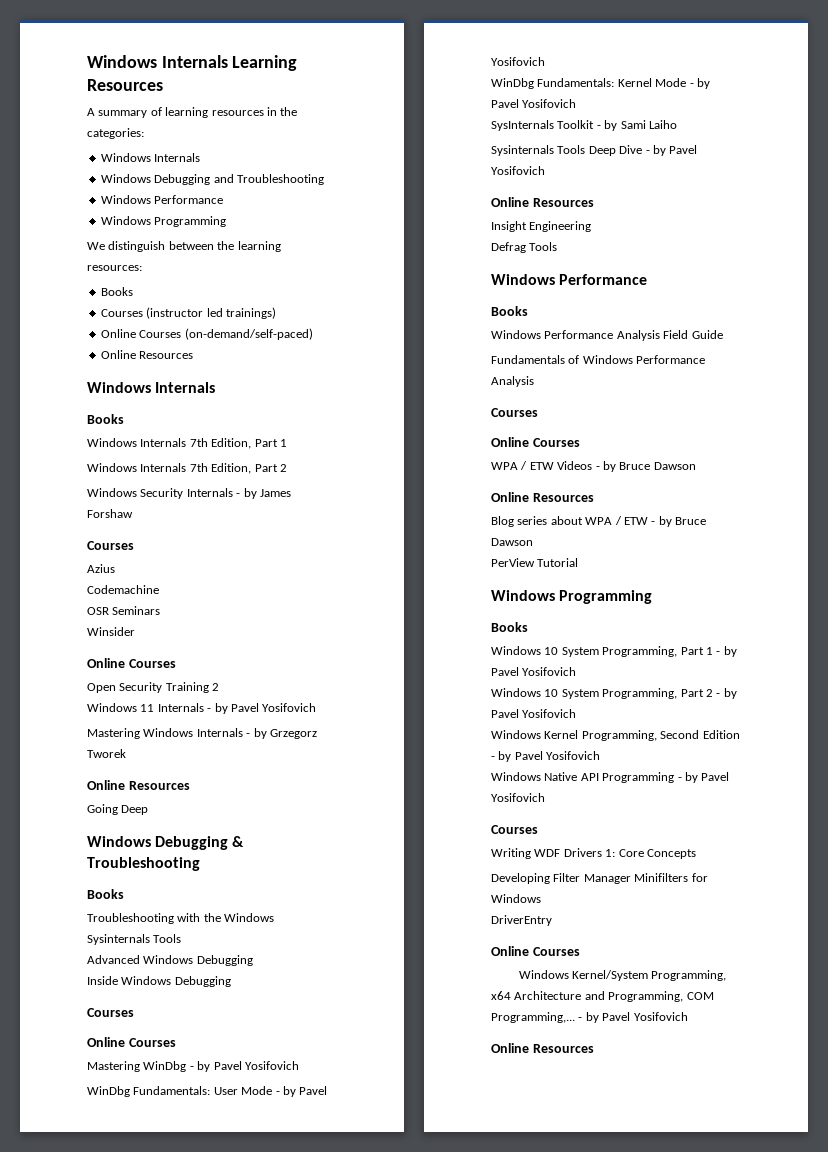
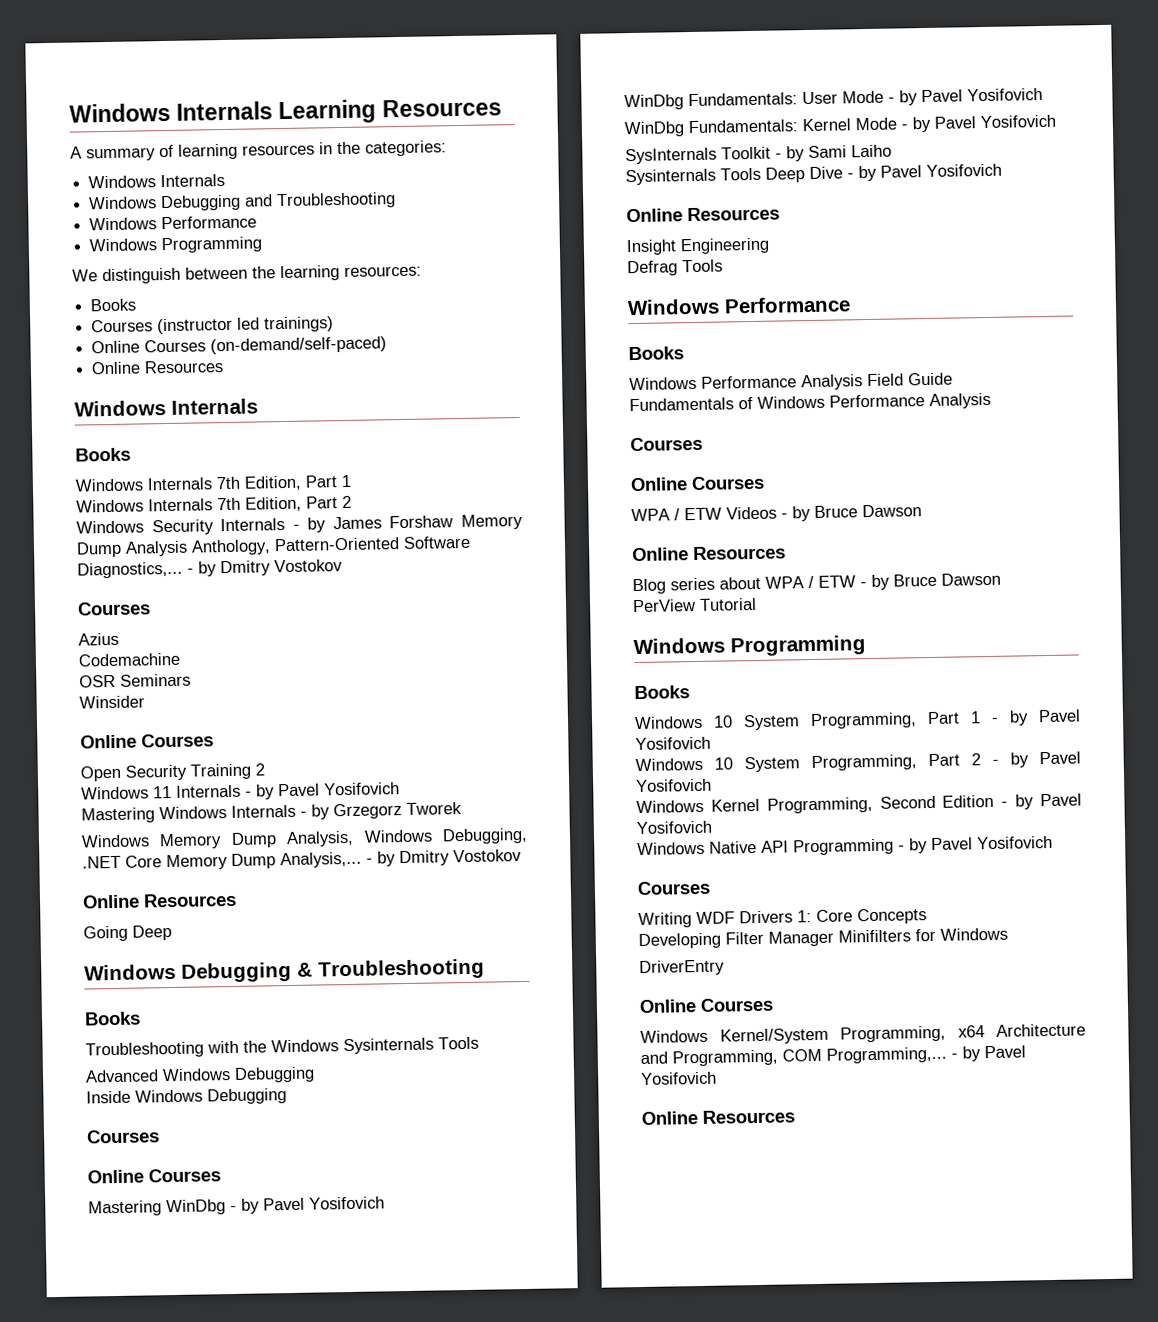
(133, 513) none -> [461,513,523,530] [76,535,471,558] [77,559,343,579] Memory Dump Analysis Anthology, Pattern-Oriented Software Diagnostics,... - by Dmitry Vostokov
(126, 753) none -> [81,827,528,850] [82,849,522,871] // Windows Memory Dump Analysis, Windows Debugging, .NET Core Memory Dump Analysis,... - by Dmitry Vostokov

